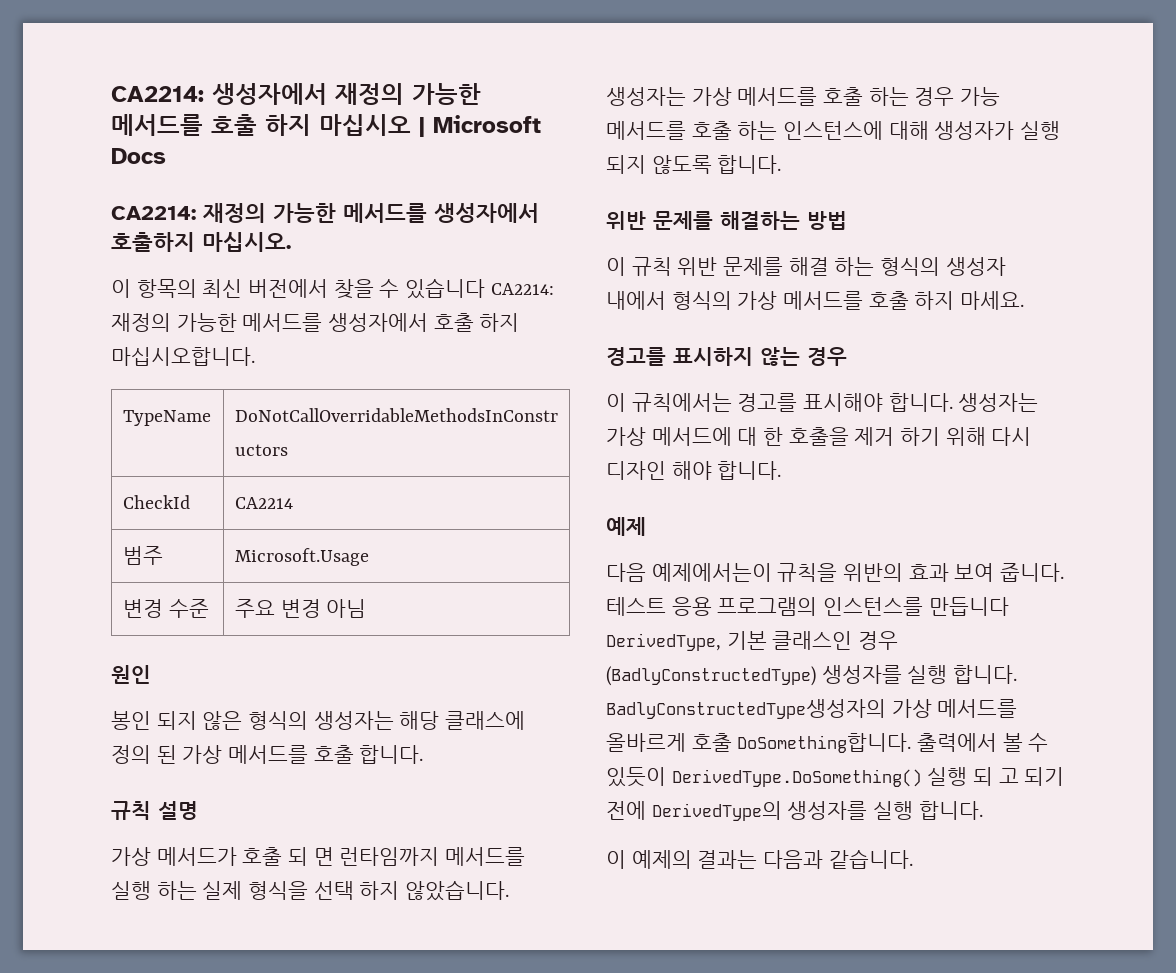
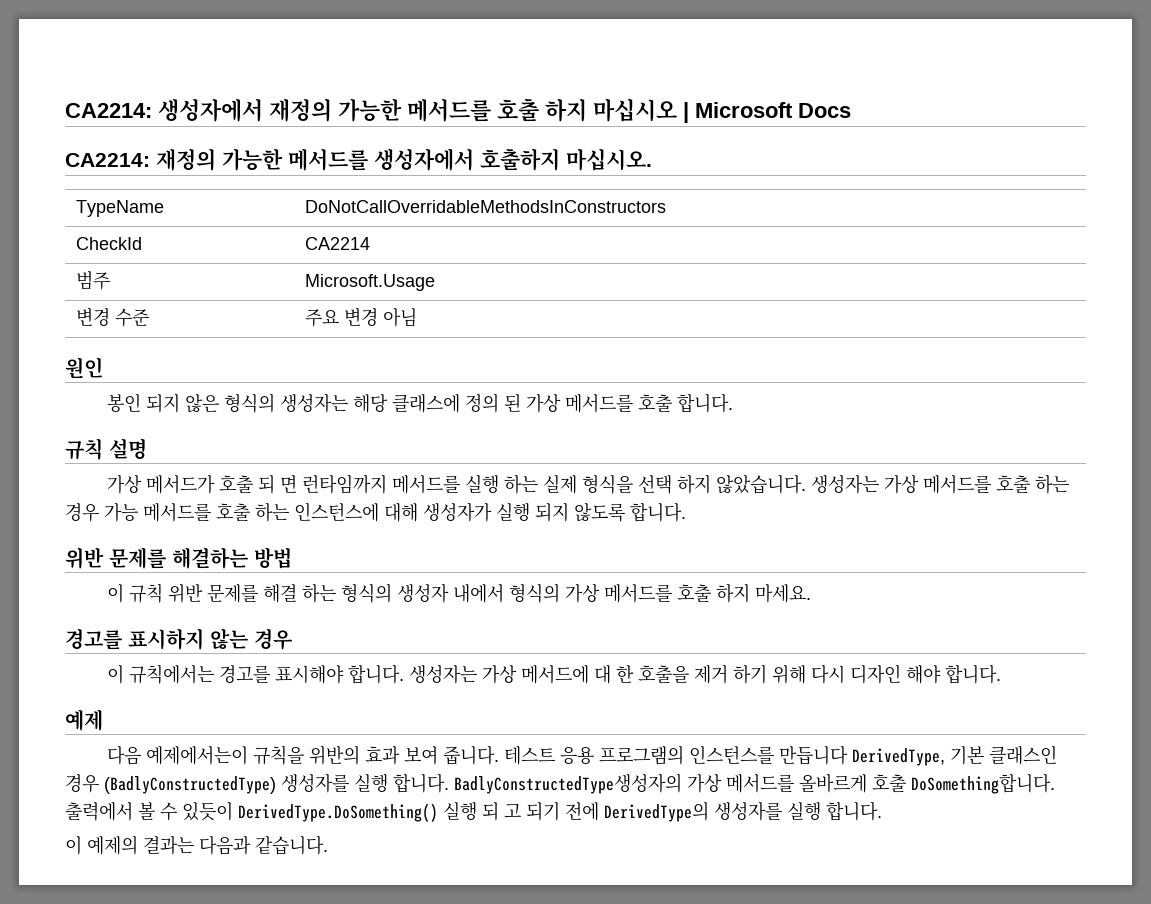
[111,278,554,299] [111,313,520,332] [111,347,255,366] // 이 항목의 최신 버전에서 찾을 수 있습니다 CA2214: 재정의 가능한 메서드를 생성자에서 호출 하지 마십시오합니다. -> (652, 160) none

